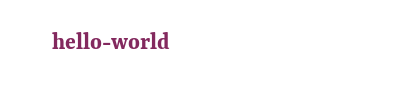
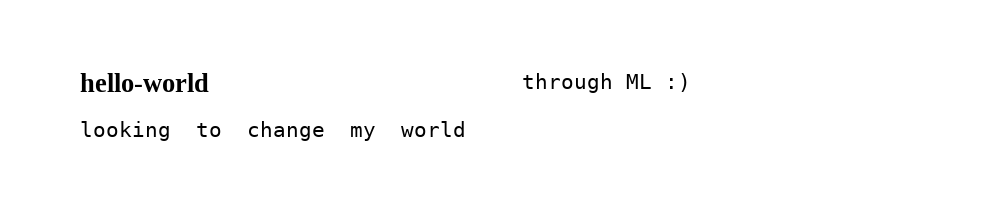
(170, 40) none -> [80,121,466,141] [522,73,691,93] // looking to change my world through ML :)

